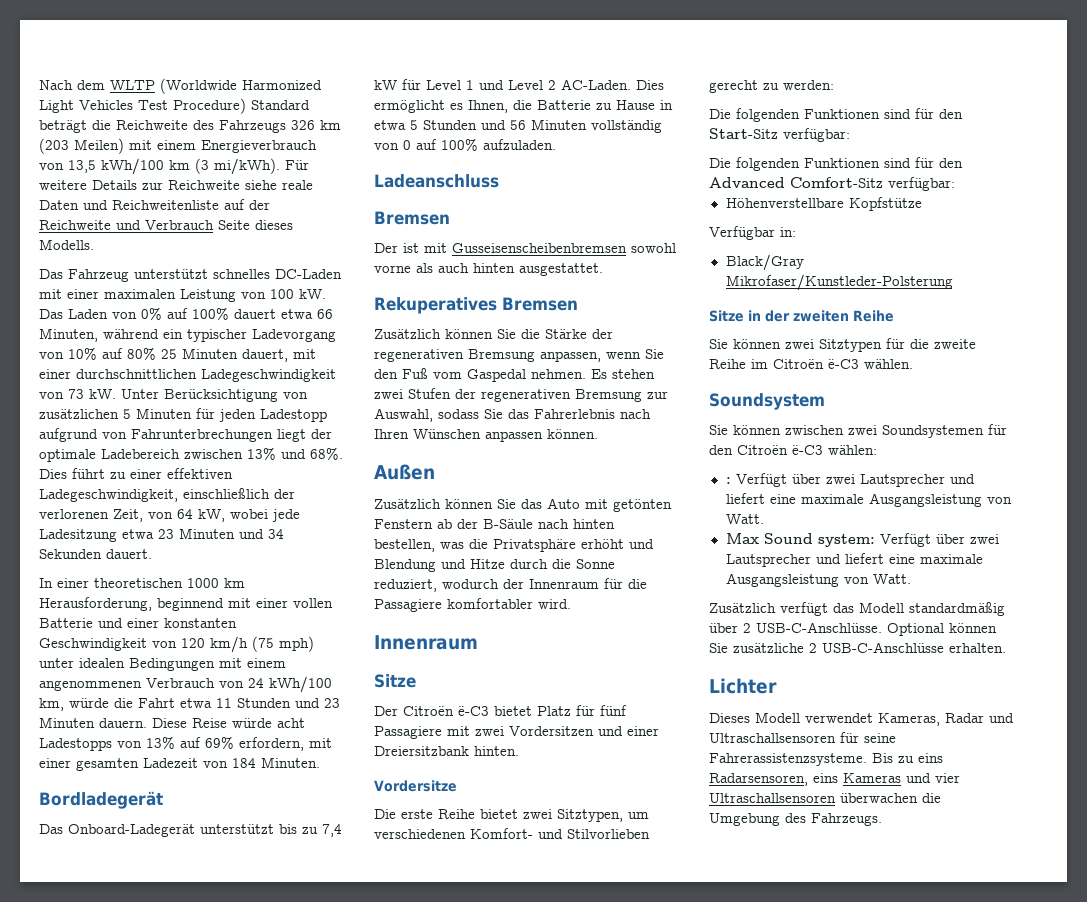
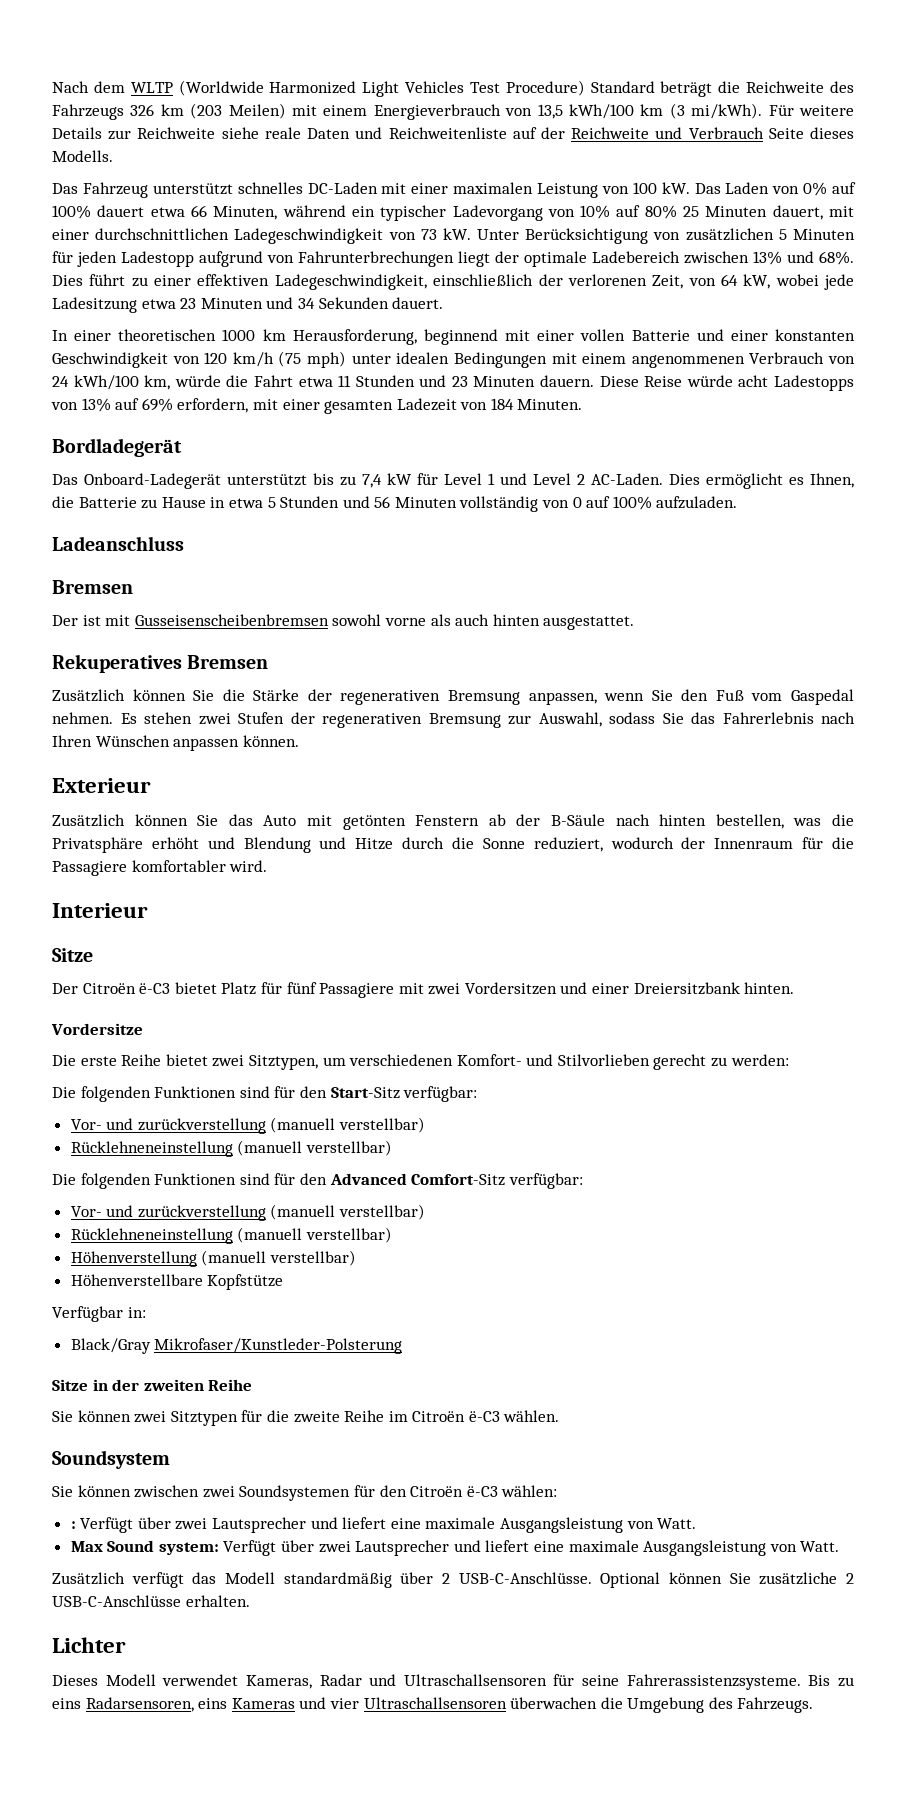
[374,464,435,480] Außen -> [52,778,151,793] Exterieur
[374,635,478,650] Innenraum -> [52,903,148,918] Interieur
(850, 135) none -> [70,1117,426,1134] [70,1140,392,1157] // Vor- und zurückverstellung (manuell verstellbar) // Rücklehneneinstellung (manuell verstellbar)
(955, 184) none -> [70,1204,426,1221] [70,1227,392,1244] [70,1250,356,1267] // Vor- und zurückverstellung (manuell verstellbar) // Rücklehneneinstellung (manuell verstellbar) // Höhenverstellung (manuell verstellbar)

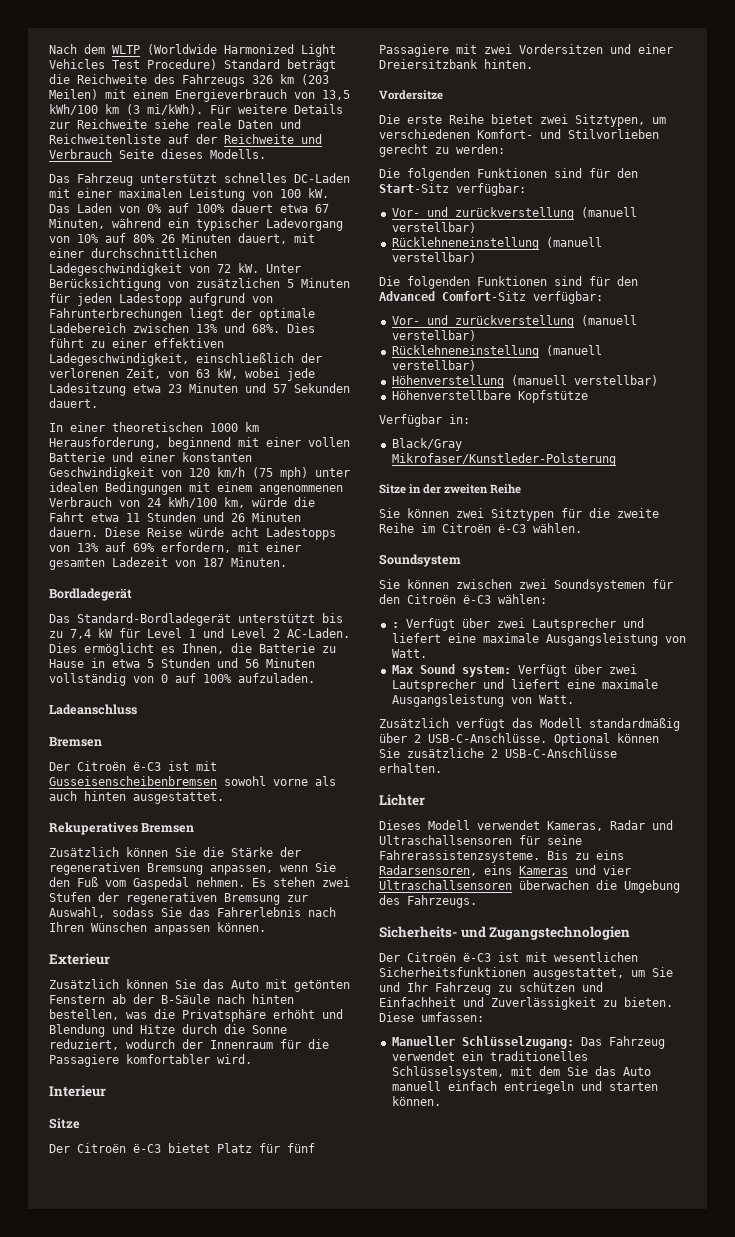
[190,205,207,217] 66 -> [315,204,329,213] 67
[683,206,700,217] 25 -> [161,234,175,243] 26
[420,229,437,240] 73 -> [217,264,231,273] 72
[720,274,738,286] 64 -> [196,369,210,378] 63
[297,298,315,309] 34 -> [273,384,287,393] 57
[451,376,468,387] 23 -> [231,513,245,522] 26
[490,398,514,410] 184 -> [203,558,224,567] 187
[84,473,221,489] Onboard-Ladegerät -> [77,613,231,626] Standard-Bordladegerät
(78, 620) none -> [77,761,161,771] Citroën ë-C3
(814, 1705) none -> [379,926,631,940] [379,952,638,962] [379,967,673,980] [379,982,603,995] [379,997,673,1010] [379,1012,484,1022] [391,1036,665,1049] [391,1051,588,1061] [391,1066,651,1079] [391,1081,658,1094] [391,1096,441,1106] // Sicherheits- und Zugangstechnologien // Der Citroën ë-C3 ist mit wesentlichen Sicherheitsfunktionen ausgestattet, um Sie und Ihr Fahrzeug zu schützen und Einfachheit und Zuverlässigkeit zu bieten. Diese umfassen: // Manueller Schlüsselzugang: Das Fahrzeug verwendet ein traditionelles Schlüsselsystem, mit dem Sie das Auto manuell einfach entriegeln und starten können.

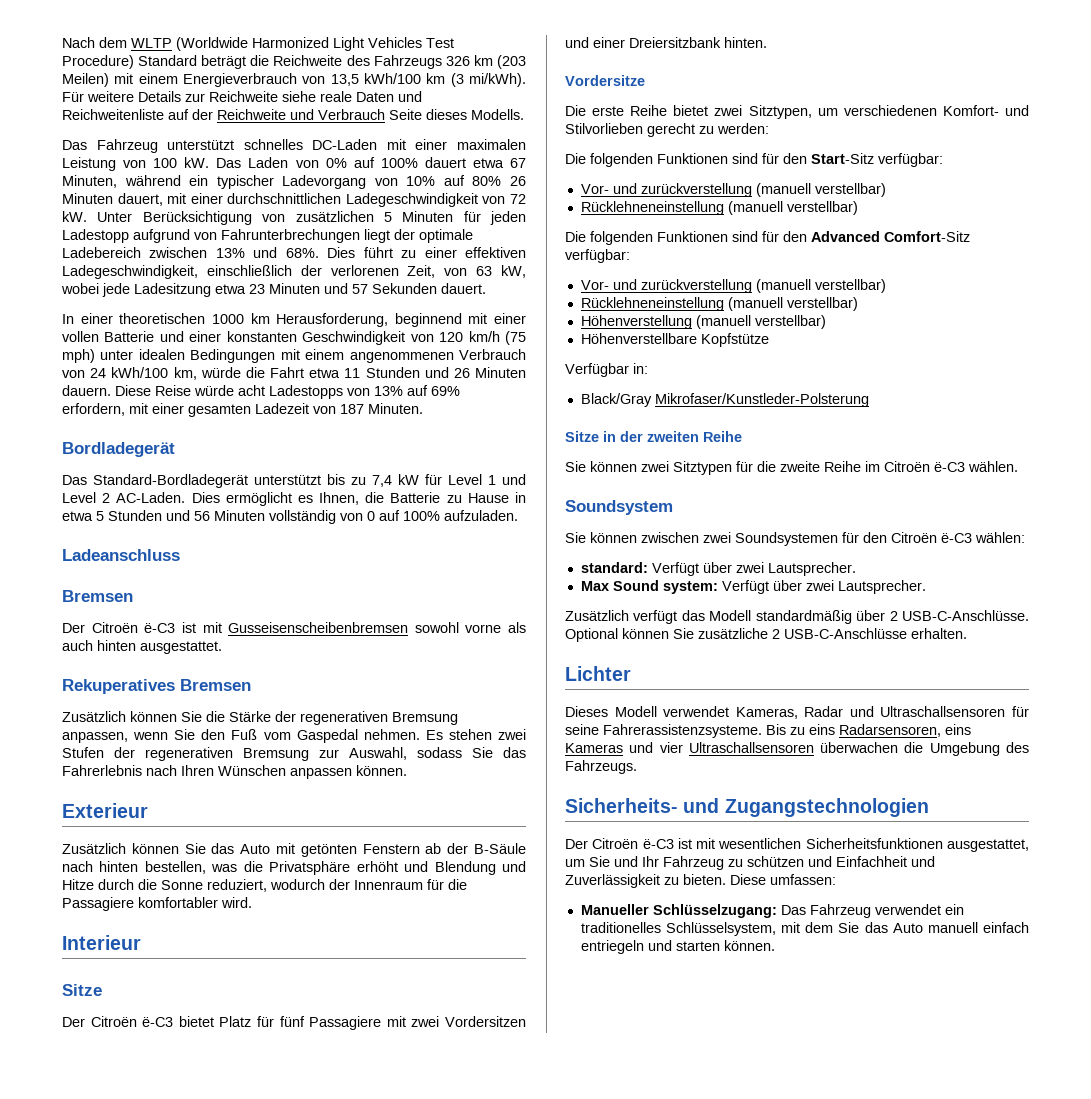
[391,618,644,631] [391,633,686,646] [391,649,427,658] : Verfügt über zwei Lautsprecher und liefert eine maximale Ausgangsleistung von Watt. -> [580,562,856,576] standard: Verfügt über zwei Lautsprecher.
[391,679,658,692] [391,694,574,707] Lautsprecher und liefert eine maximale Ausgangsleistung von Watt. -> [837,580,926,594] Lautsprecher.

